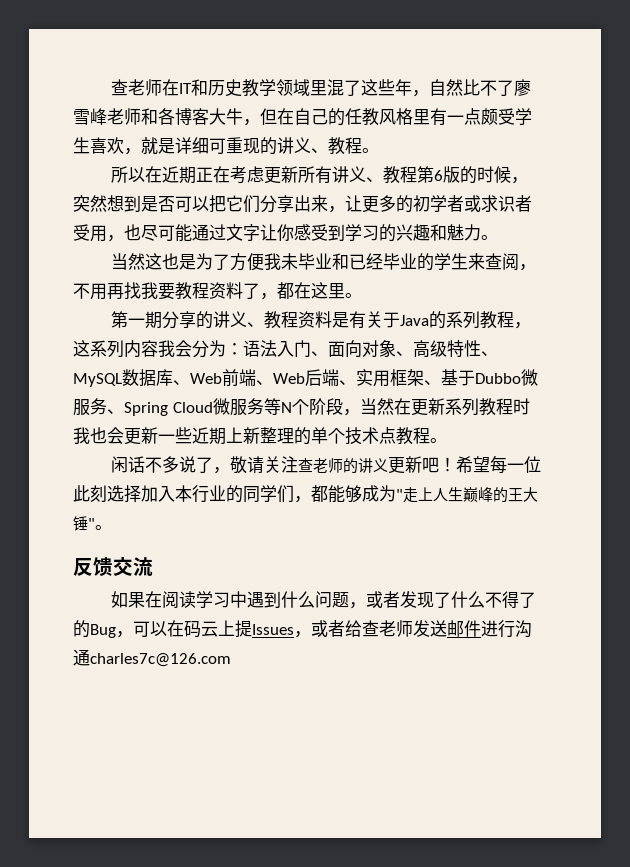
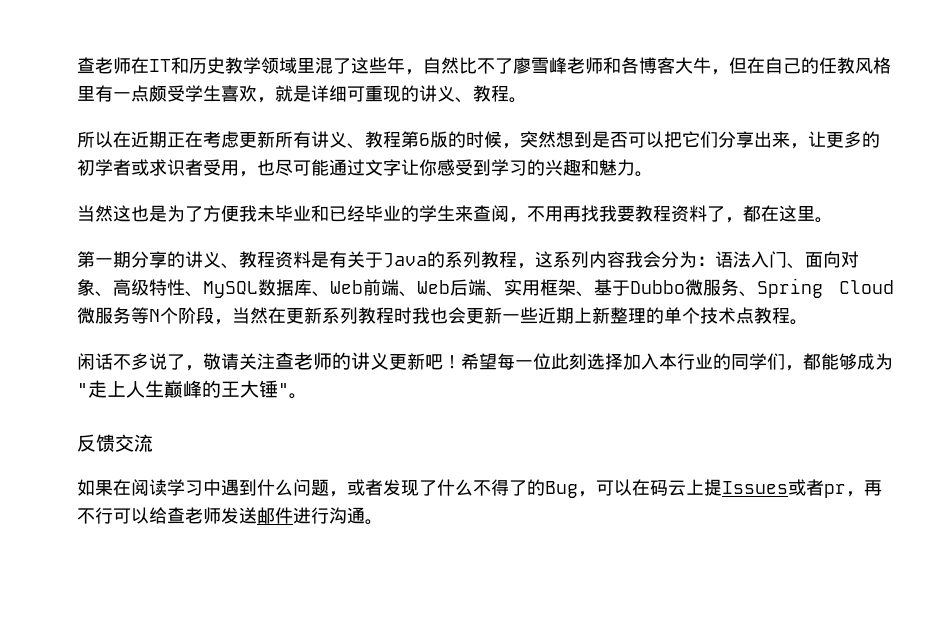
[294,620,345,638] ，或者 -> [788,479,882,498] [77,507,149,524] 或者pr，再不行可以
[90,653,231,667] charles7c@126.com -> [365,519,383,525] 。

